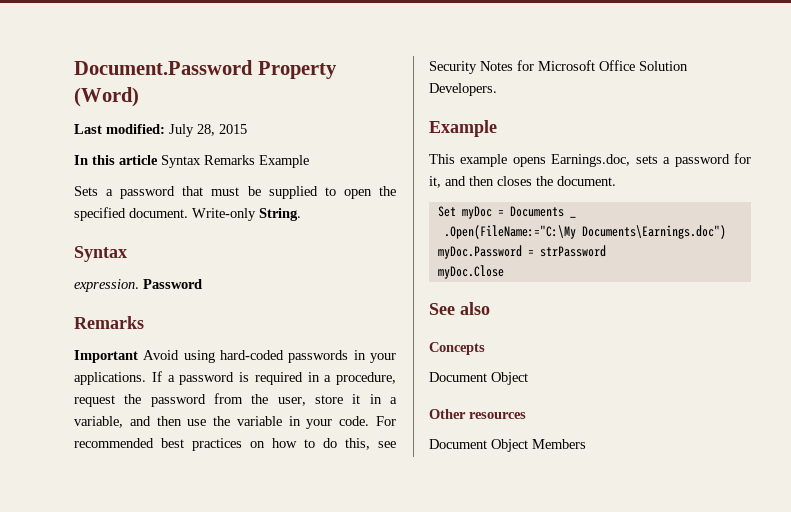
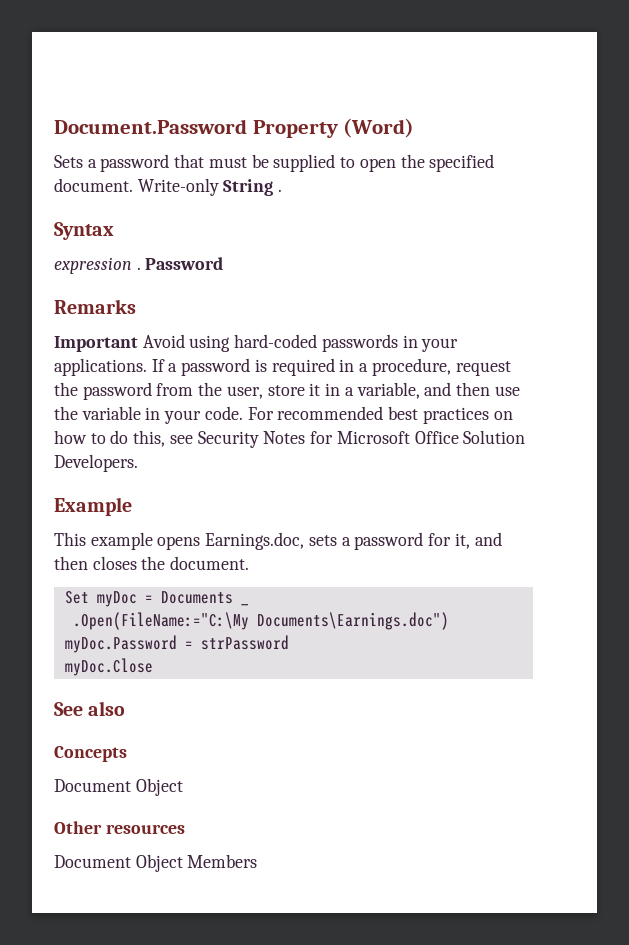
[74,124,247,137] [74,155,309,168] // Last modified: July 28, 2015 // In this article Syntax Remarks Example -> (415, 128) none
[259,208,301,221] String. -> [223,179,283,196] String .
[74,279,139,292] expression. -> [54,257,141,274] expression .

